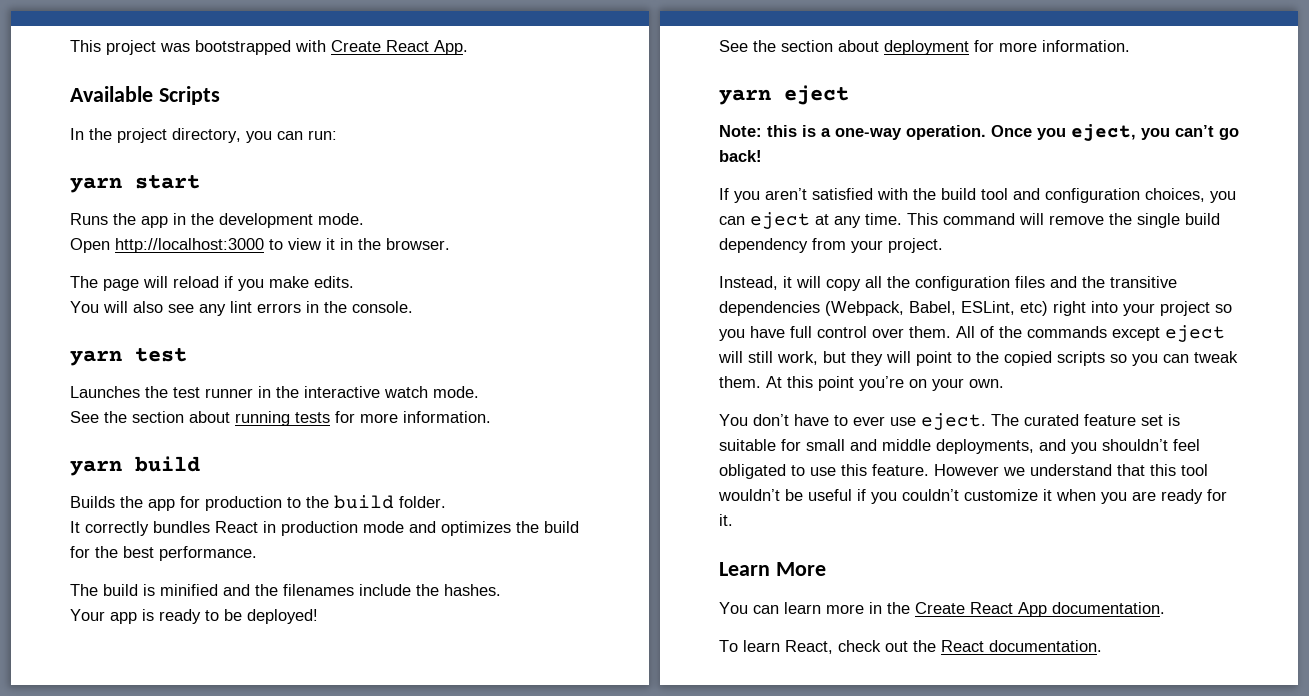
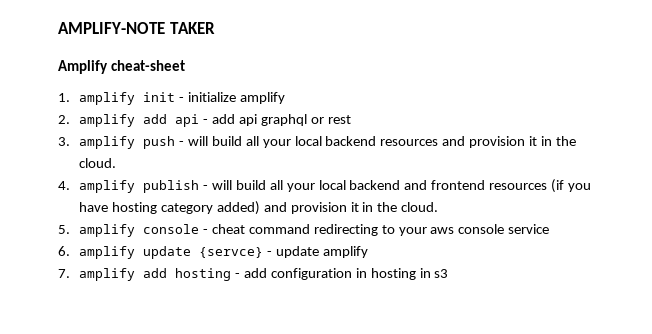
[70,40,468,55] [70,86,220,105] [70,128,337,143] [70,175,200,193] [70,213,364,228] [70,238,450,253] [70,276,354,291] [70,301,413,316] [70,348,187,366] [70,386,479,398] [70,411,491,426] [70,456,200,476] [70,495,446,511] [70,521,579,536] [70,546,257,561] [70,584,501,596] [70,609,318,624] [719,40,1130,55] [719,85,849,105] [719,124,1239,141] [719,150,762,162] [719,188,1236,203] [719,212,1220,229] [719,238,943,253] [719,276,1177,291] [719,301,1232,316] [719,325,1225,342] [718,351,1238,366] [719,376,1004,391] [719,413,1180,430] [719,439,1200,454] [719,464,1208,479] [718,489,1227,504] [719,514,733,526] [719,562,826,576] [719,602,1165,617] [719,640,1102,654] This project was bootstrapped with Create React App. // Available Scripts // In the project directory, you can run: // yarn start // Runs the app in the development mode. // Open http://localhost:3000 to view it in the browser. // The page will reload if you make edits. // You will also see any lint errors in the console. // yarn test // Launches the test runner in the interactive watch mode. // See the section about running tests for more information. // yarn build // Builds the app for production to the build folder. // It correctly bundles React in production mode and optimizes the build for the best performance. // The build is minified and the filenames include the hashes. // Your app is ready to be deployed! // See the section about deployment for more information. // yarn eject // Note: this is a one-way operation. Once you eject, you can’t go back! // If you aren’t satisfied with the build tool and configuration choices, you can eject at any time. This command will remove the single build dependency from your project. // Instead, it will copy all the configuration files and the transitive dependencies (Webpack, Babel, ESLint, etc) right into your project so you have full control over them. All of the commands except eject will still work, but they will point to the copied scripts so you can tweak them. At this point you’re on your own. // You don’t have to ever use eject. The curated feature set is suitable for small and middle deployments, and you shouldn’t feel obligated to use this feature. However we understand that this tool wouldn’t be useful if you couldn’t customize it when you are ready for it. // Learn More // You can learn more in the Create React App documentation. // To learn React, check out the React documentation. -> [58,22,215,34] [58,60,185,74] [58,92,285,105] [58,114,351,127] [58,136,576,149] [79,158,117,168] [58,179,592,193] [79,201,439,215] [58,224,550,237] [58,246,368,259] [58,268,449,281] AMPLIFY-NOTE TAKER // Amplify cheat-sheet // 1. amplify init - initialize amplify // 2. amplify add api - add api graphql or rest // 3. amplify push - will build all your local backend resources and provision it in the cloud. // 4. amplify publish - will build all your local backend and frontend resources (if you have hosting category added) and provision it in the cloud. // 5. amplify console - cheat command redirecting to your aws console service // 6. amplify update {servce} - update amplify // 7. amplify add hosting - add configuration in hosting in s3

